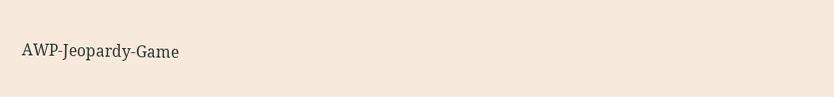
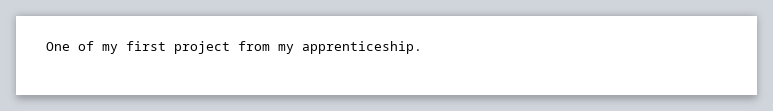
[21,42,180,62] AWP-Jeopardy-Game -> [46,41,422,54] One of my first project from my apprenticeship.

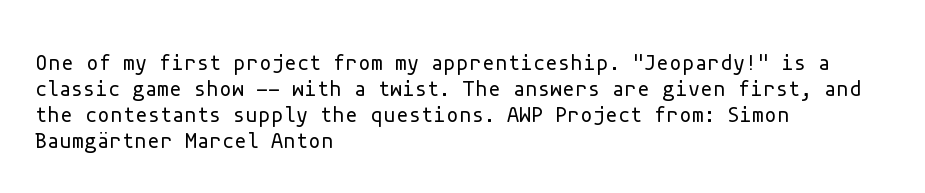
(422, 47) none -> [632,54,830,75] [35,80,862,101] [35,106,790,127] [35,132,334,153] "Jeopardy!" is a classic game show -- with a twist. The answers are given first, and the contestants supply the questions. AWP Project from: Simon Baumgärtner Marcel Anton

